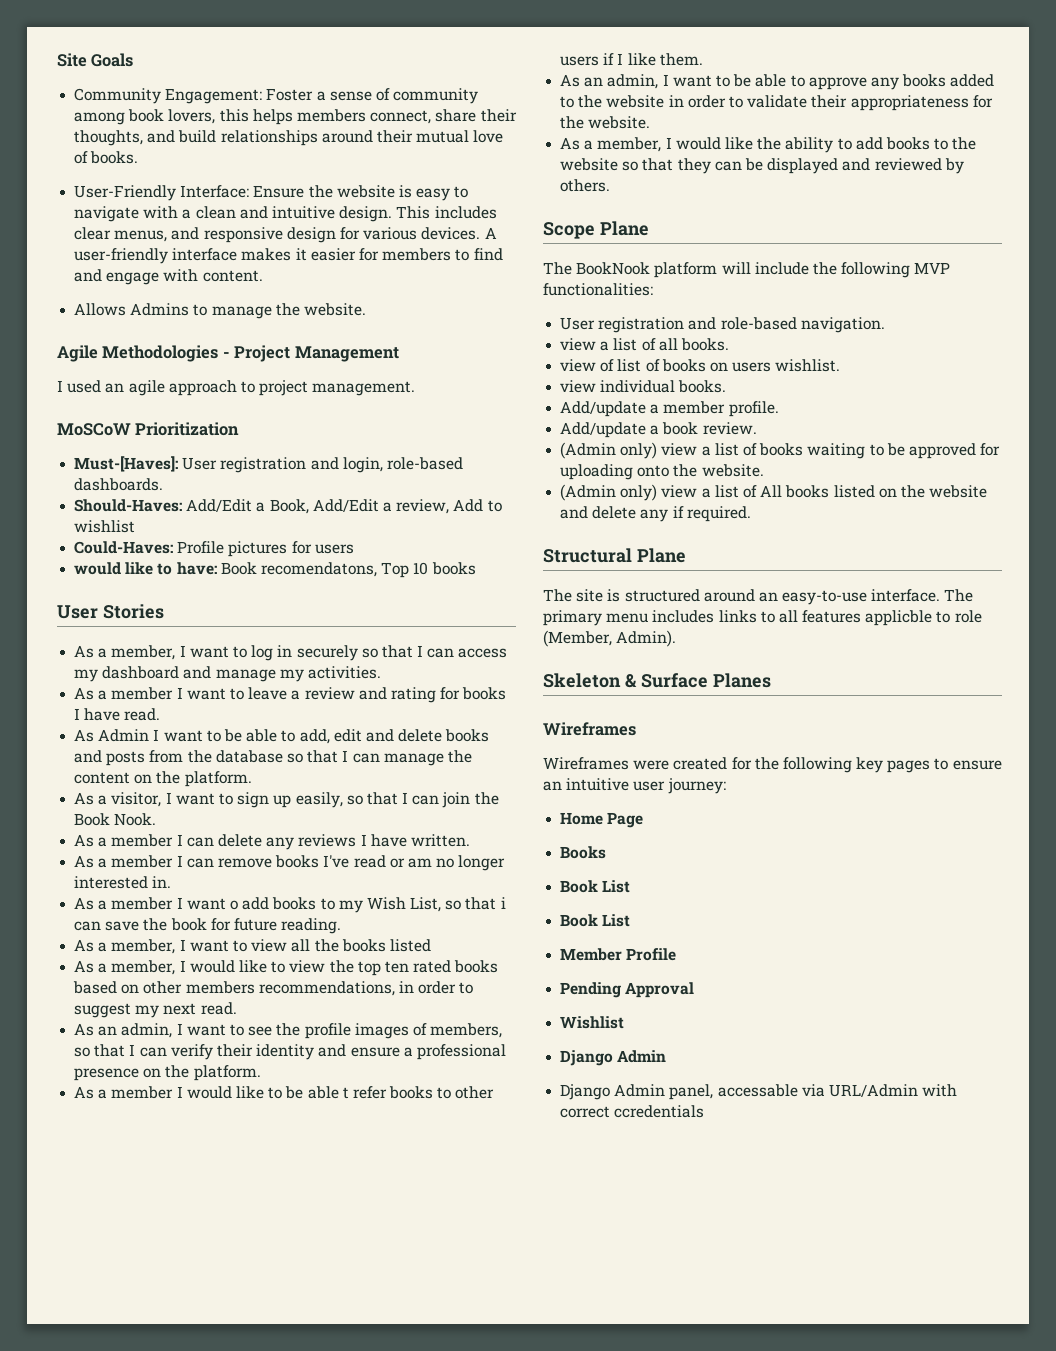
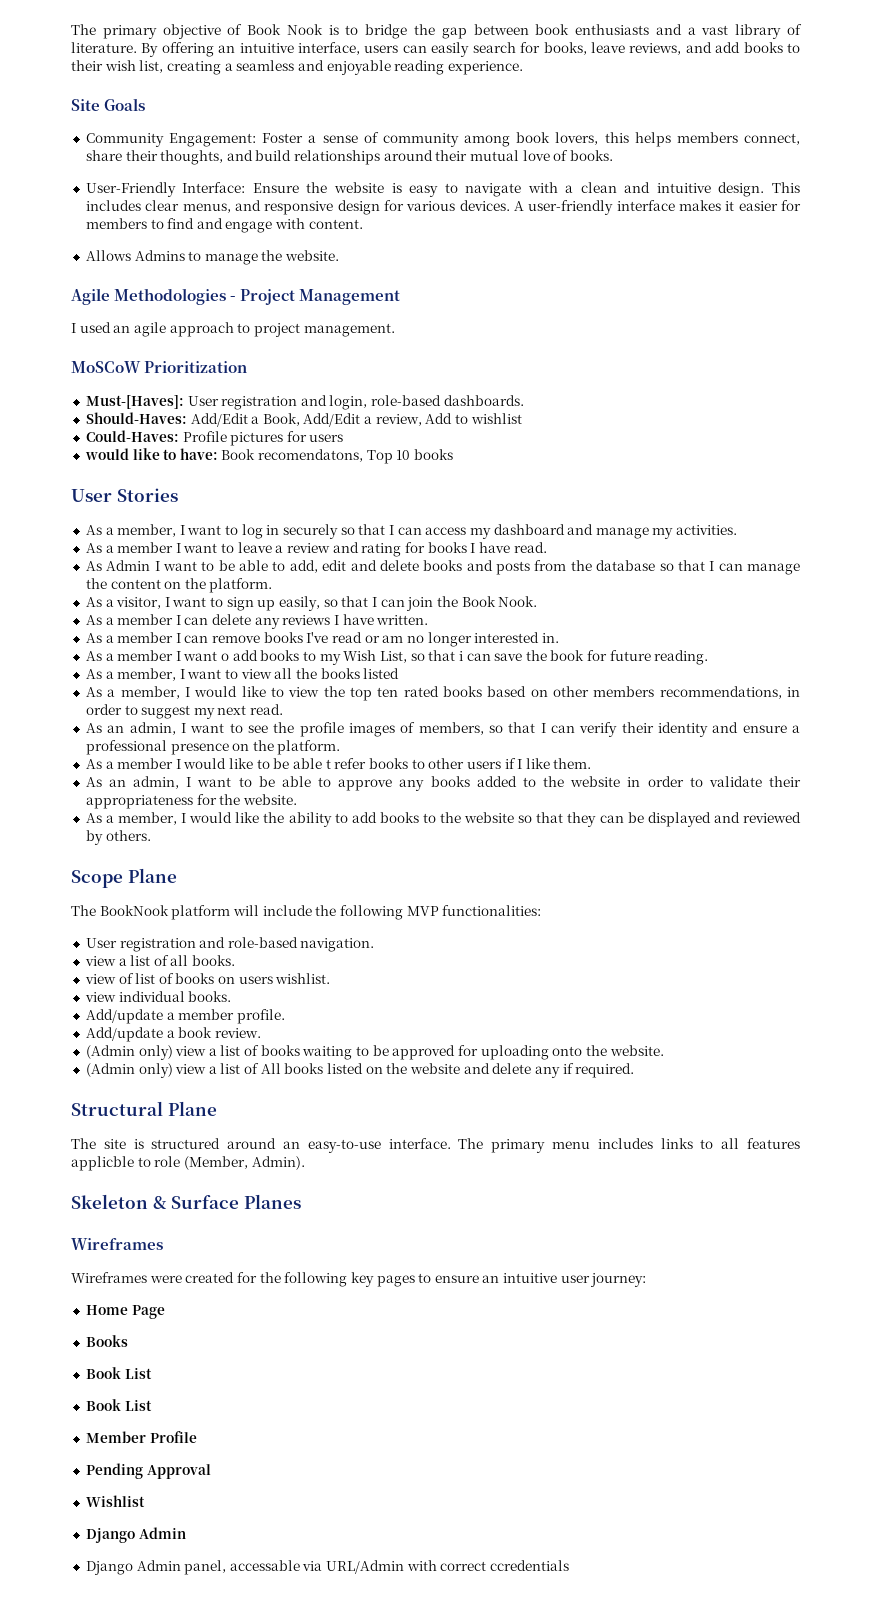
(57, 60) none -> [71,24,803,39] [71,42,800,57] [71,60,523,75] The primary objective of Book Nook is to bridge the gap between book enthusiasts and a vast library of literature. By offering an intuitive interface, users can easily search for books, leave reviews, and add books to their wish list, creating a seamless and enjoyable reading experience. //

